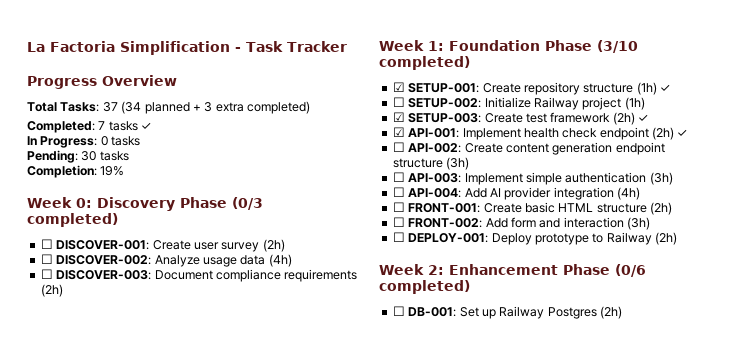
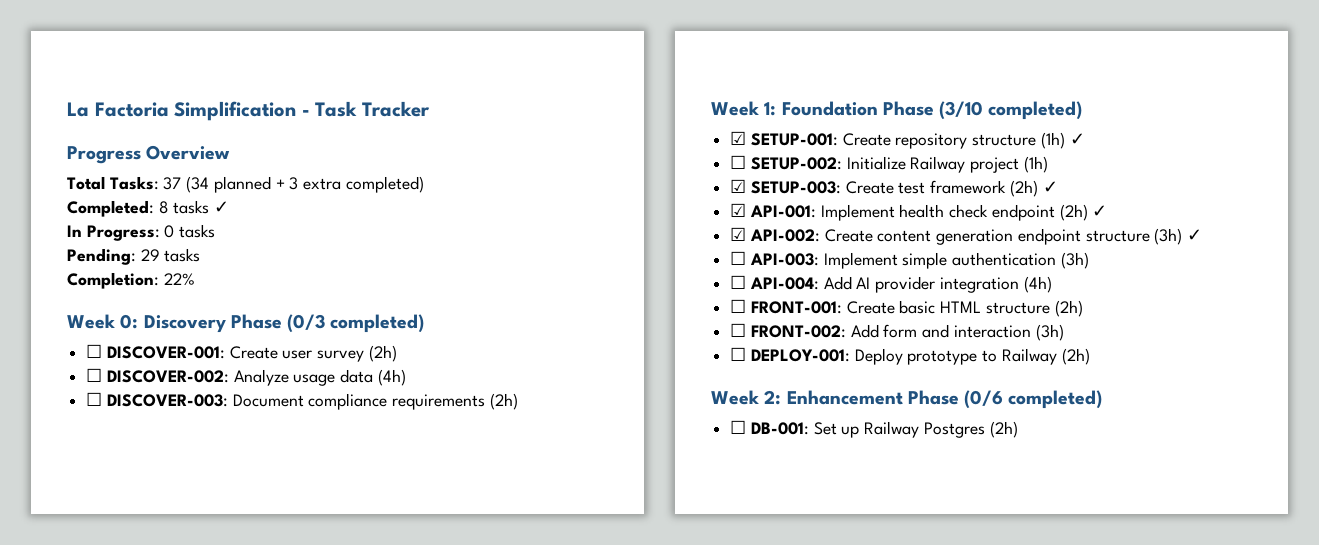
[98,121,106,130] 7 -> [158,201,169,214] 8
[81,151,97,161] 30 -> [140,249,160,261] 29
[100,166,125,176] 19% -> [163,273,195,285] 22%
[392,142,405,152] ☐ -> [730,227,747,241] ☑
(470, 163) none -> [1187,229,1203,241] ✓

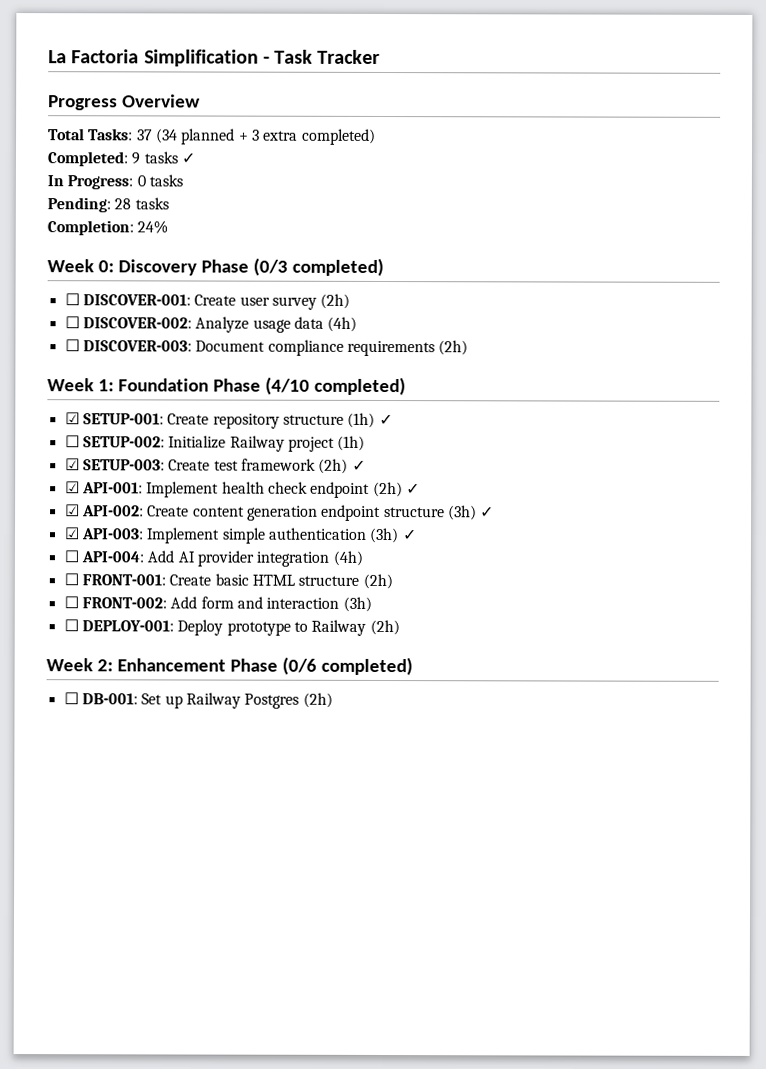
[158,201,169,214] 8 -> [131,152,141,165] 9
[140,249,160,261] 29 -> [114,198,132,210] 28
[163,273,195,285] 22% -> [137,220,169,234] 24%
[939,101,984,120] (3/10 -> [264,376,310,395] (4/10
[730,251,747,265] ☐ -> [63,527,80,540] ☑
(1089, 260) none -> [401,529,417,541] ✓

